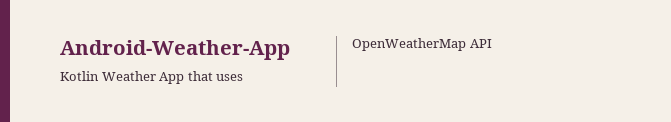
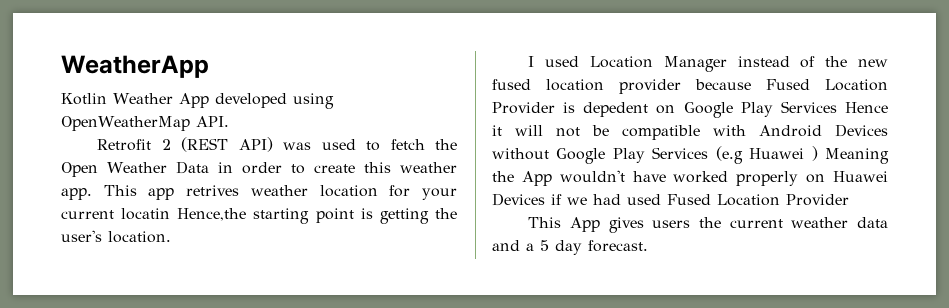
[60,40,290,60] Android-Weather-App -> [61,55,209,78] WeatherApp
[187,71,244,81] [352,38,492,51] that uses OpenWeatherMap API -> [214,93,334,109] [61,116,229,131] [97,137,458,152] [61,161,457,177] [61,185,458,200] [61,208,458,224] [61,230,171,243] [528,56,888,72] [492,79,888,94] [492,101,888,118] [492,124,888,140] [492,146,889,164] [492,170,888,186] [492,193,849,206] [528,217,888,233] [492,240,648,255] developed using OpenWeatherMap API. // Retrofit 2 (REST API) was used to fetch the Open Weather Data in order to create this weather app. This app retrives weather location for your current locatin Hence,the starting point is getting the user's location. // I used Location Manager instead of the new fused location provider because Fused Location Provider is depedent on Google Play Services Hence it will not be compatible with Android Devices without Google Play Services (e.g Huawei ) Meaning the App wouldn't have worked properly on Huawei Devices if we had used Fused Location Provider // This App gives users the current weather data and a 5 day forecast.

